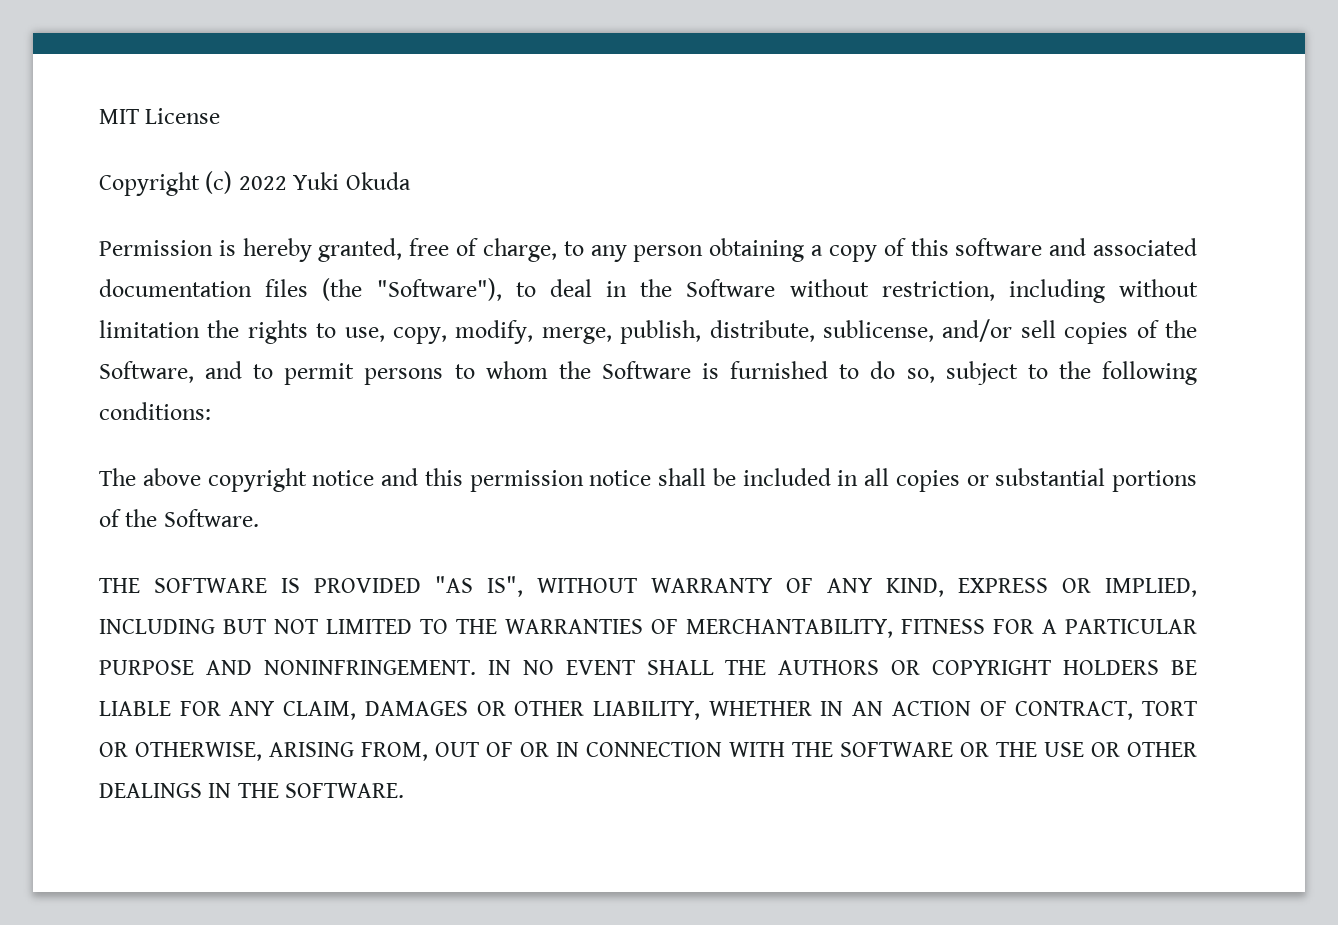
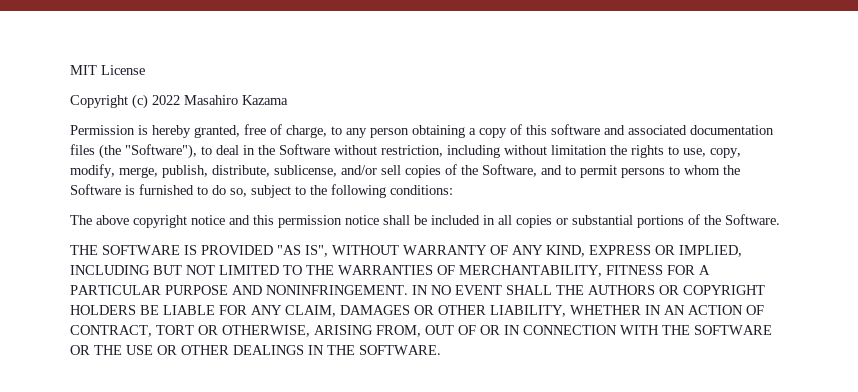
[293,172,411,190] Yuki Okuda -> [184,95,288,105] Masahiro Kazama

